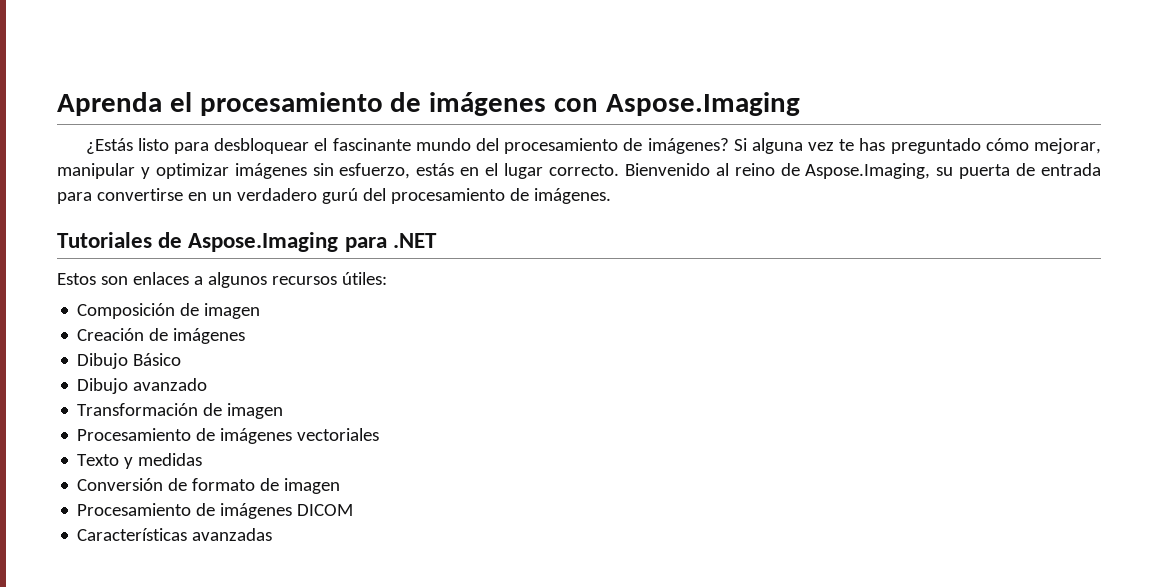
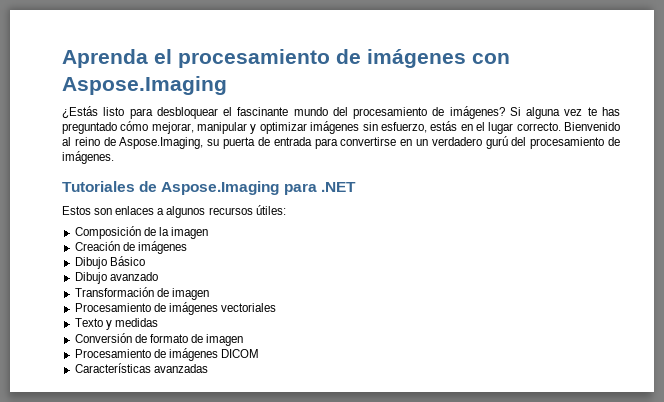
(200, 309) none -> [158,227,169,236] la

